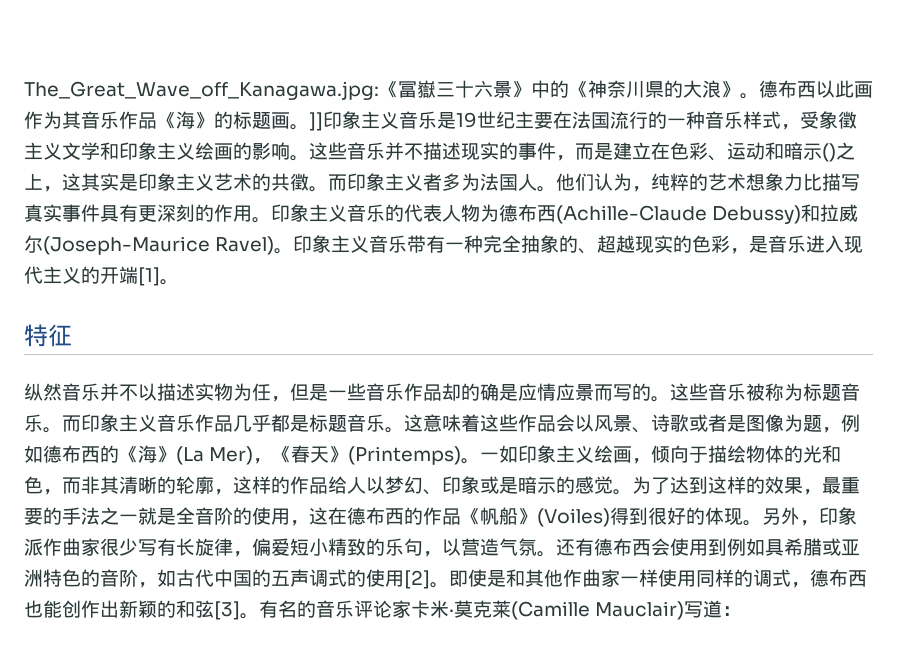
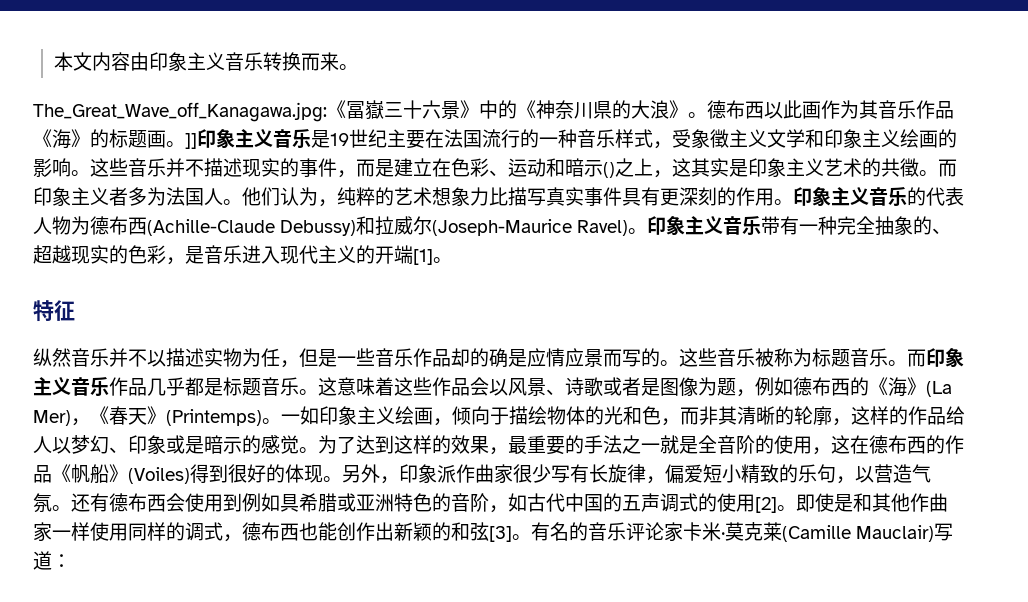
(24, 90) none -> [53,52,358,71] 本文内容由印象主义音乐转换而来。 //

